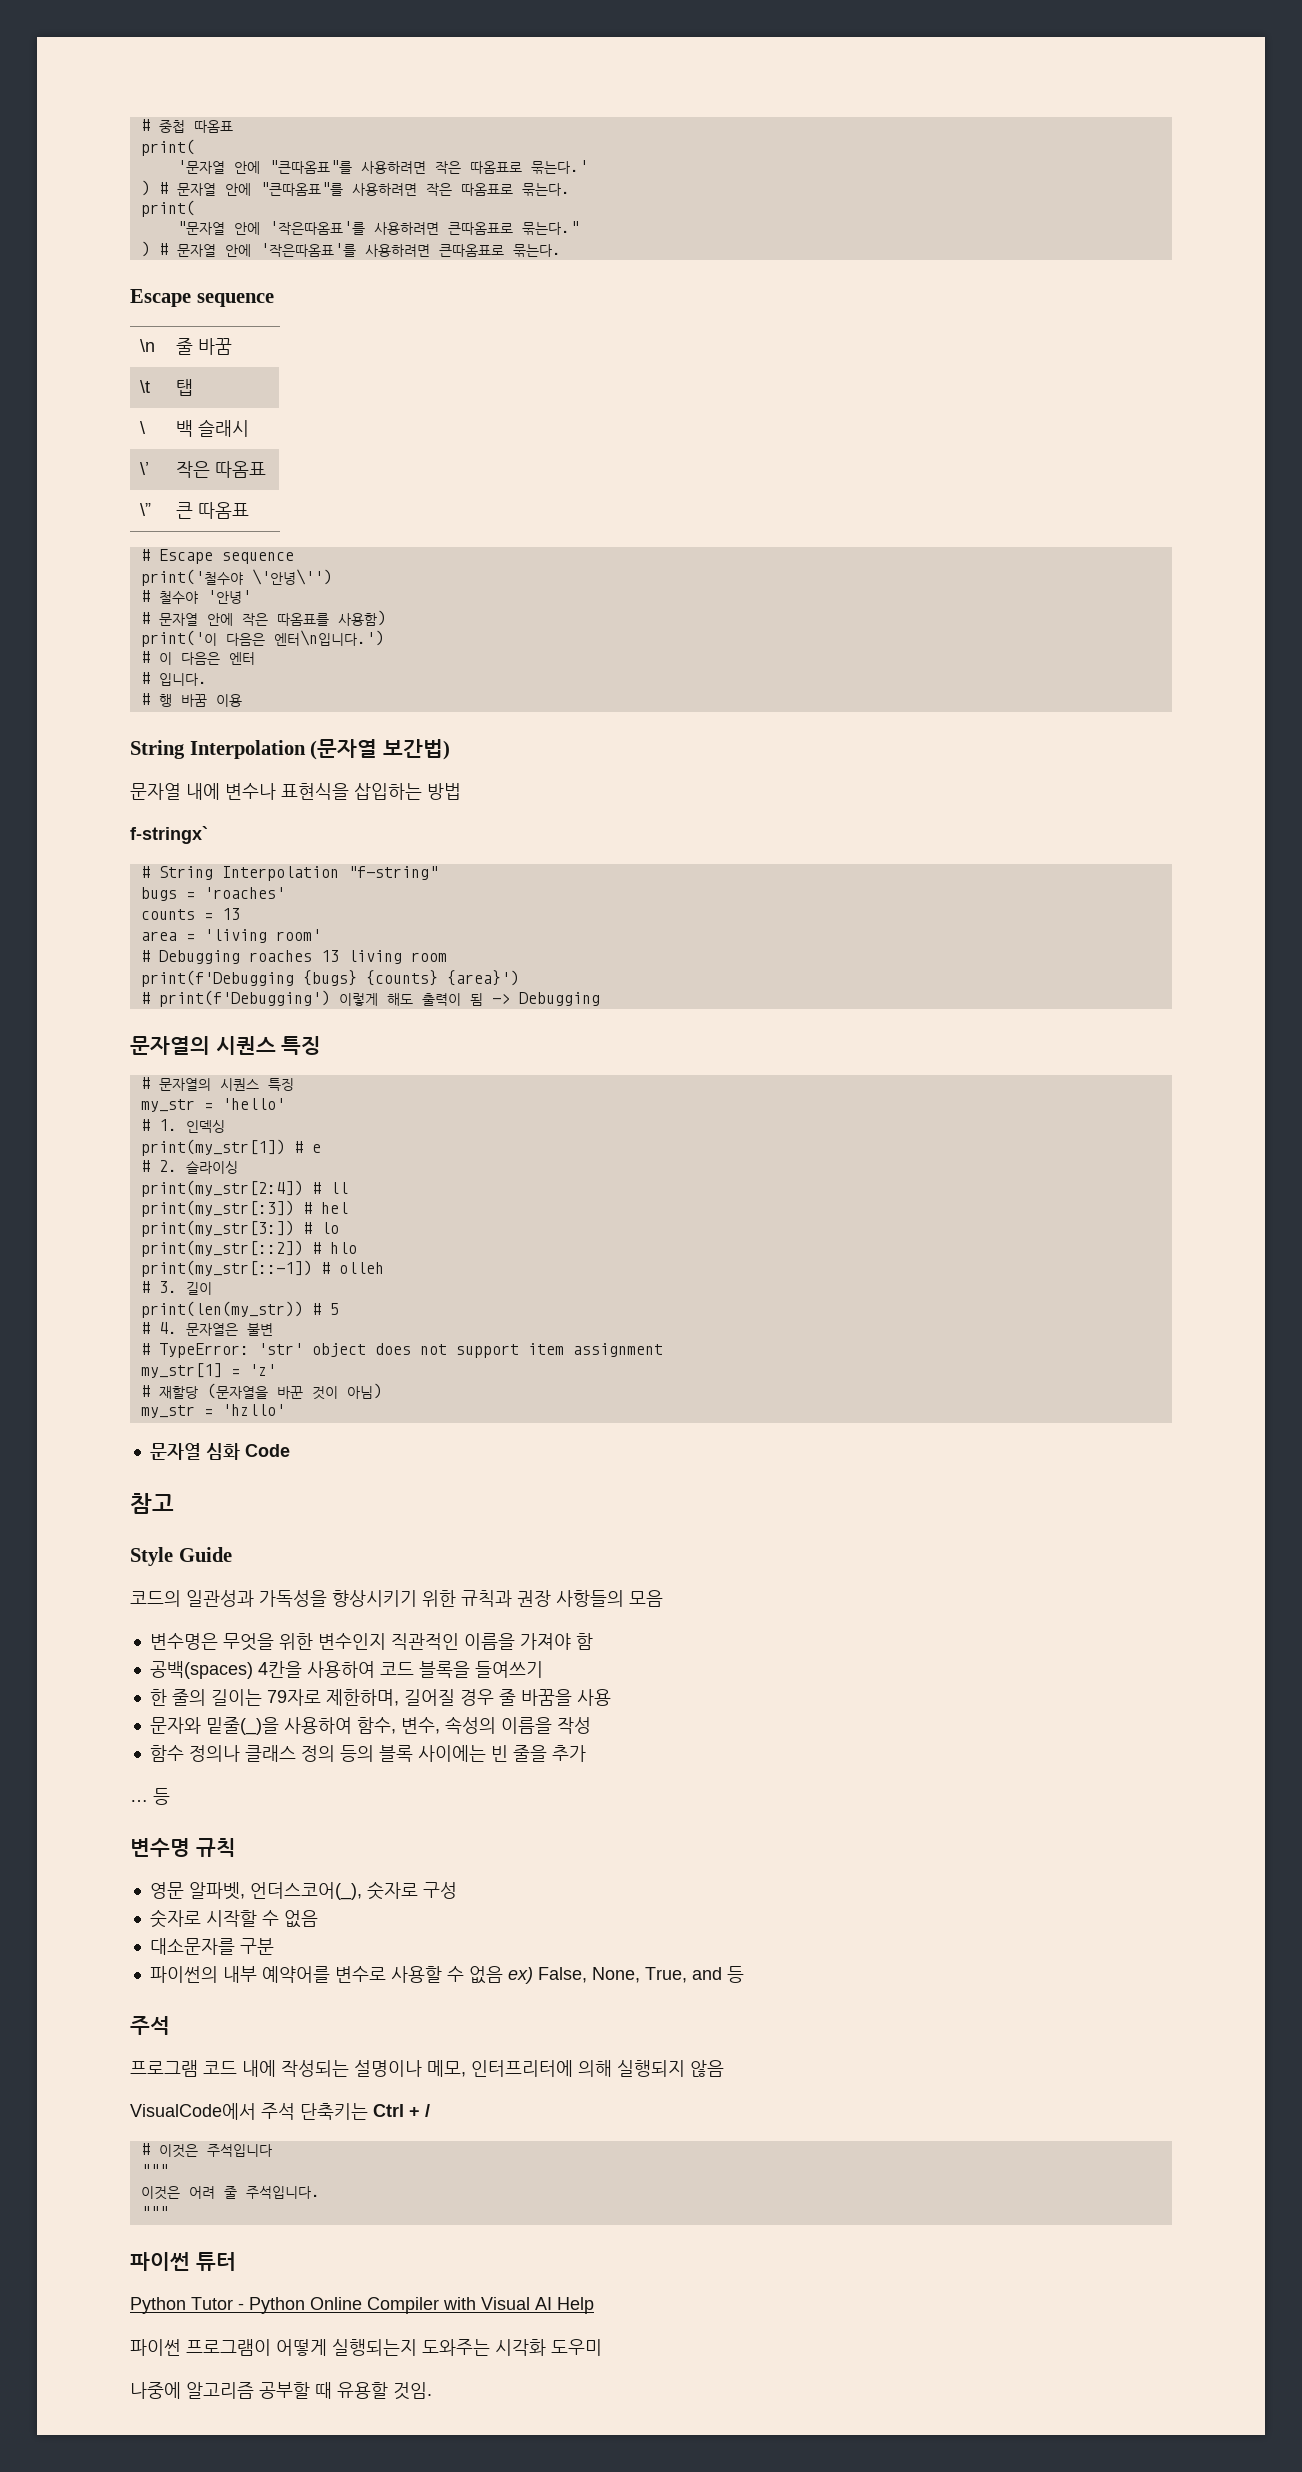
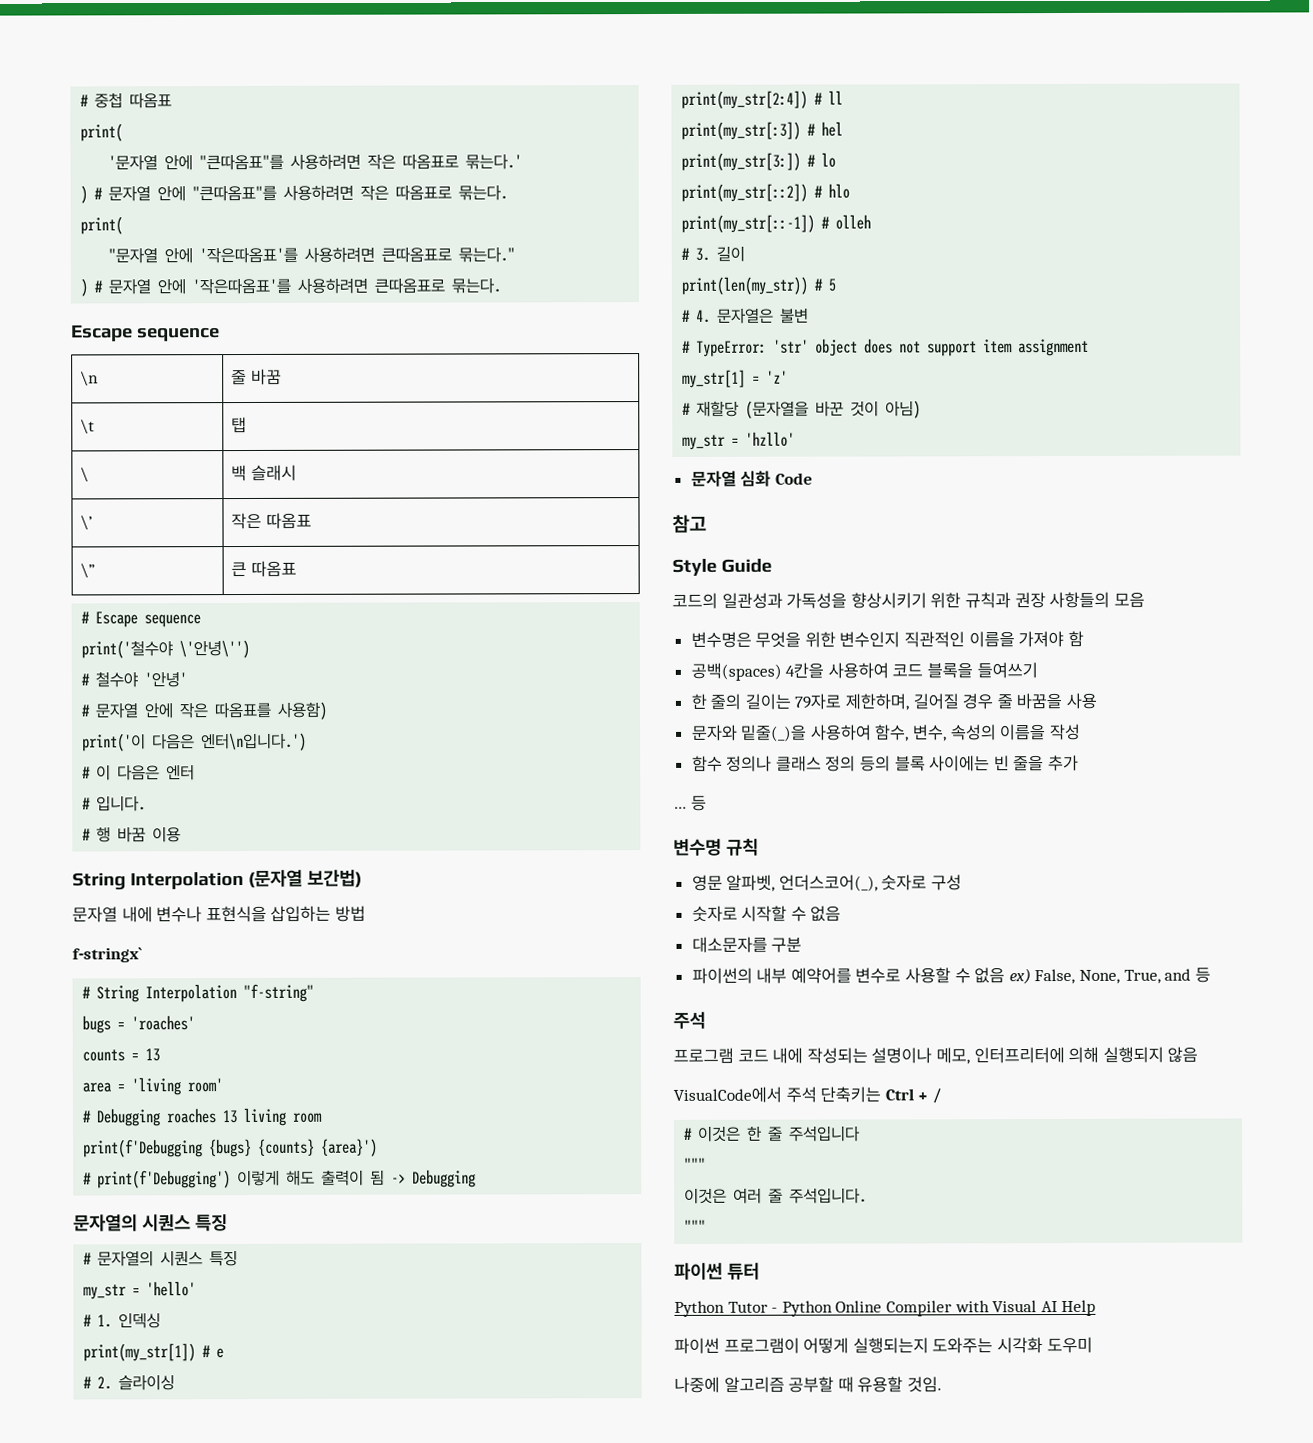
(198, 2151) none -> [746,1126,784,1142] 한 줄
[188,2186,215,2199] 어려 -> [733,1187,763,1204] 여러

